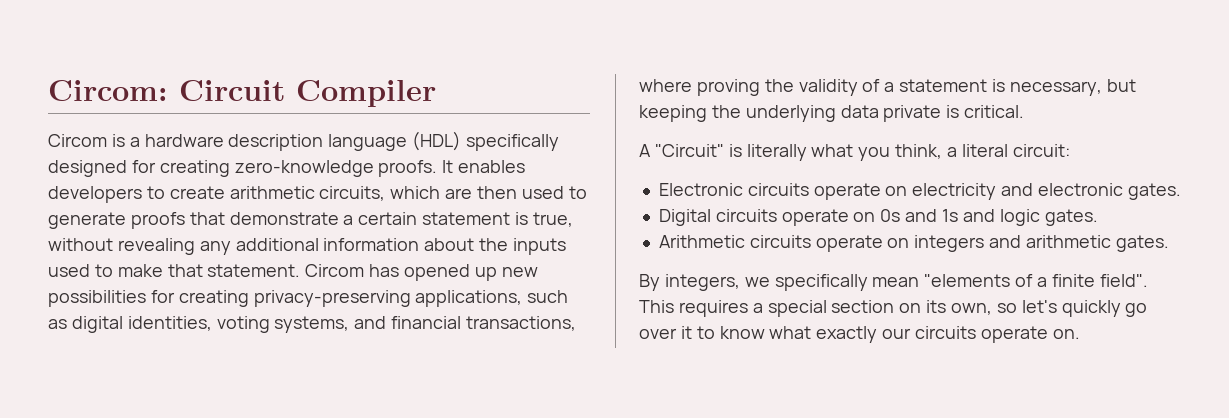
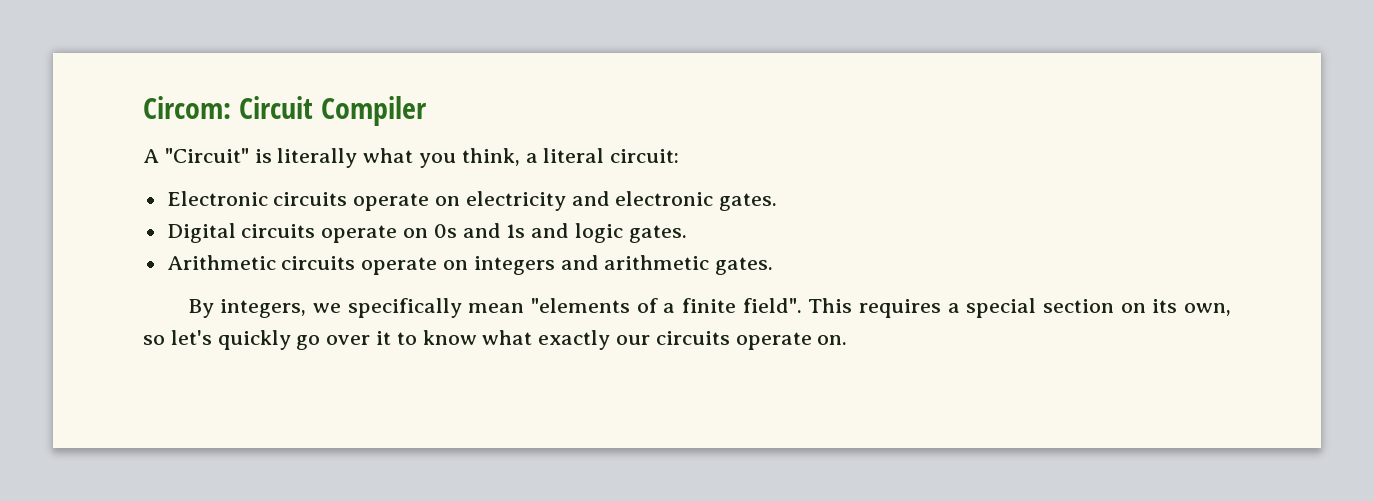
[48,131,560,151] [48,160,526,177] [48,186,587,203] [48,212,573,229] [48,238,567,255] [48,264,538,281] [48,290,569,307] [48,316,577,333] [639,79,1136,96] [639,105,1025,122] // Circom is a hardware description language (HDL) specifically designed for creating zero-knowledge proofs. It enables developers to create arithmetic circuits, which are then used to generate proofs that demonstrate a certain statement is true, without revealing any additional information about the inputs used to make that statement. Circom has opened up new possibilities for creating privacy-preserving applications, such as digital identities, voting systems, and financial transactions, where proving the validity of a statement is necessary, but keeping the underlying data private is critical. -> (427, 111) none

